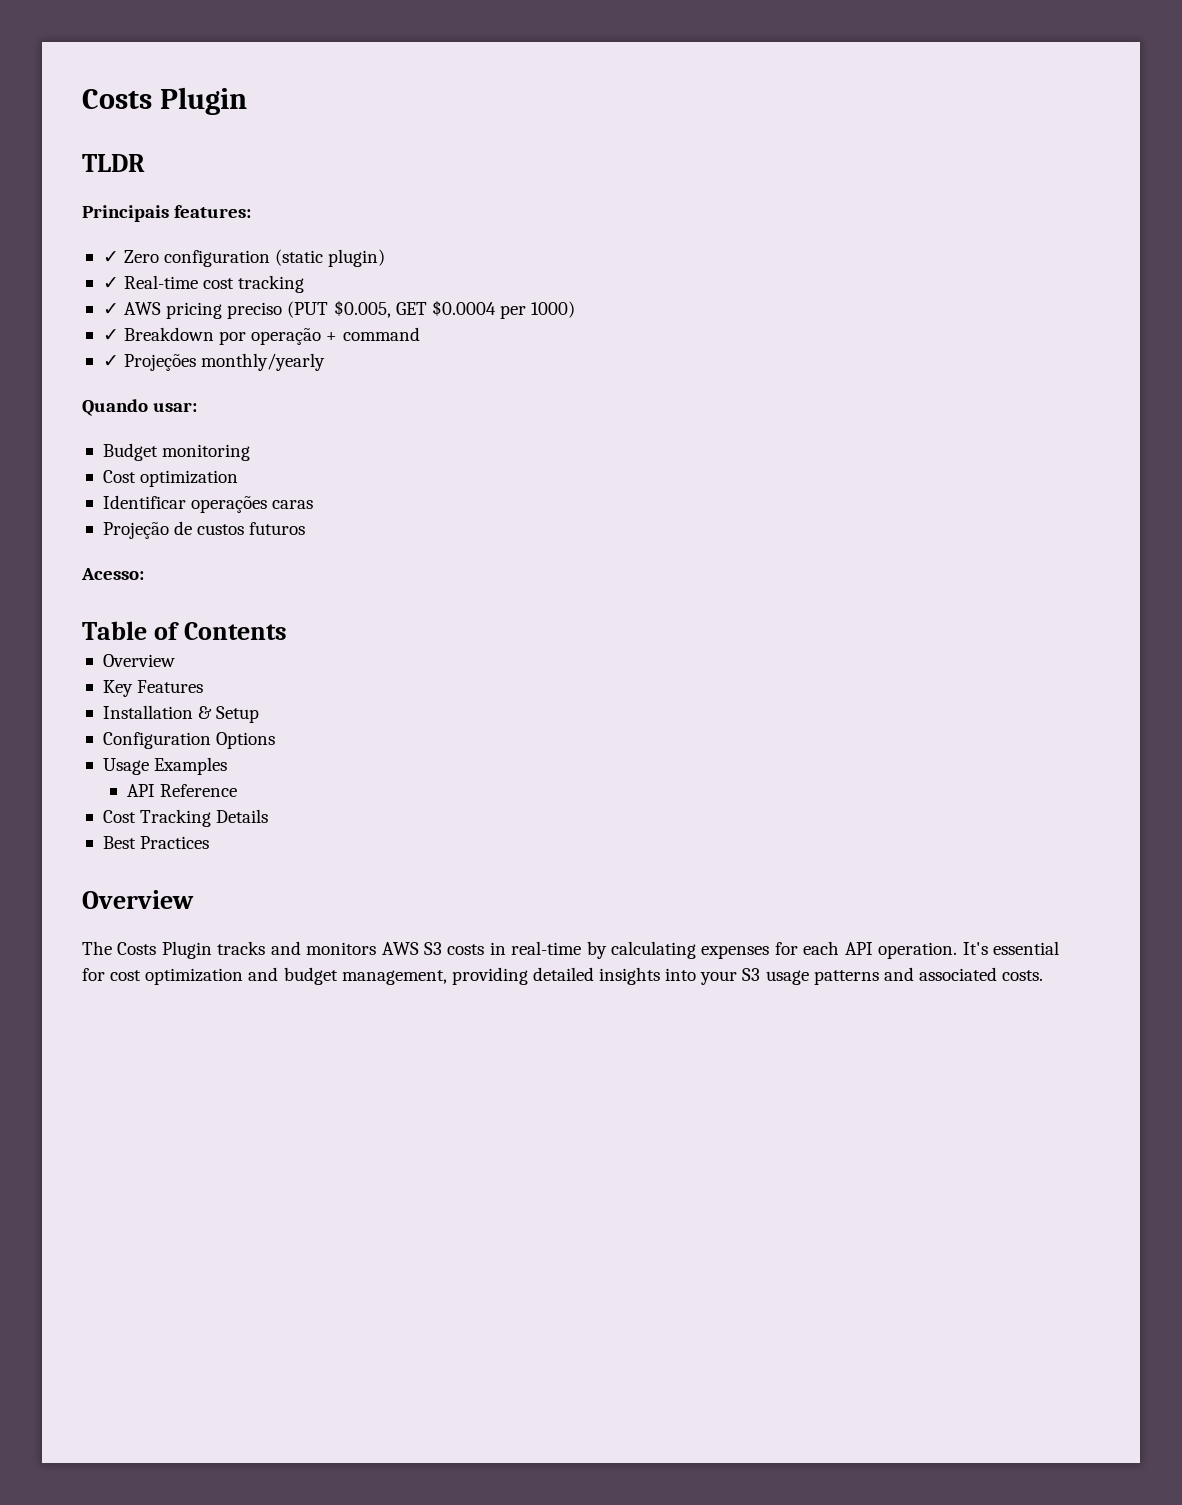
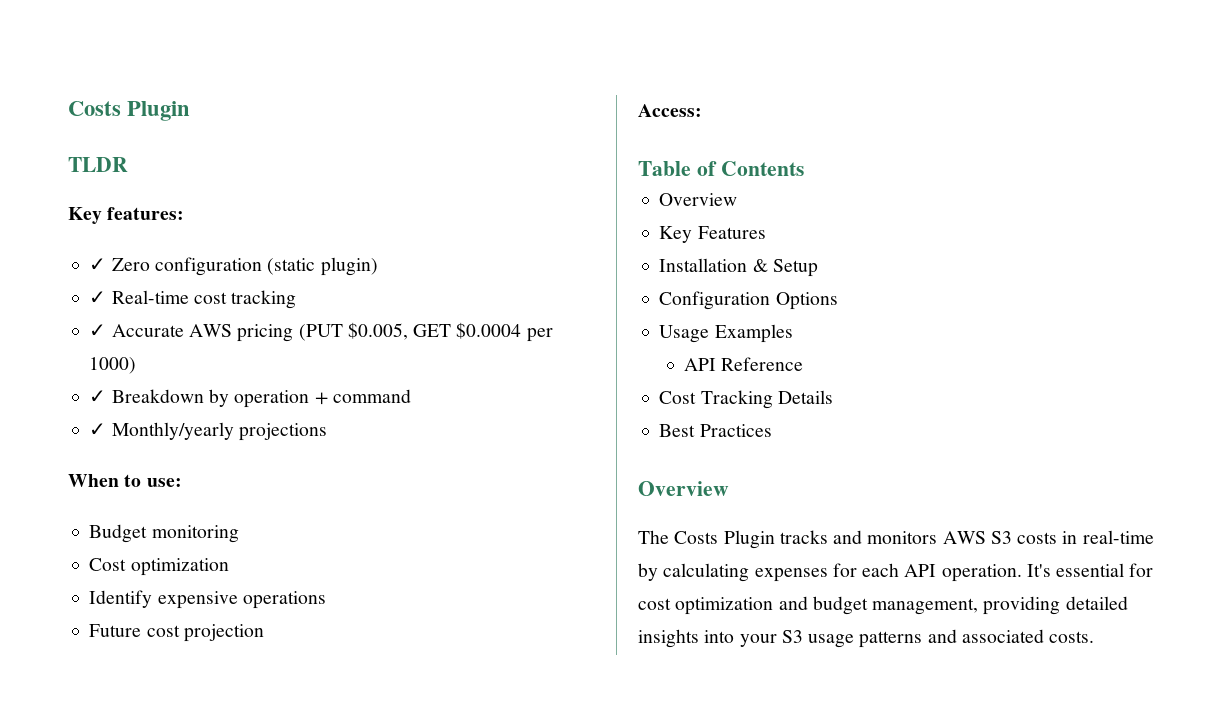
[82,205,169,222] Principais -> [68,207,102,224] Key
(119, 309) none -> [111,324,184,337] Accurate
[227,302,283,319] preciso -> (294, 333) none
[219,328,322,345] por operação -> [208,389,310,408] by operation
[124,353,326,371] [82,399,198,416] Projeções monthly/yearly // Quando usar: -> [111,422,327,441] [68,474,182,487] Monthly/yearly projections // When to use:
[102,495,314,513] [102,521,306,539] [81,568,144,580] Identificar operações caras // Projeção de custos futuros // Acesso: -> [89,590,326,609] [89,624,264,642] [638,104,702,117] Identify expensive operations // Future cost projection // Access:

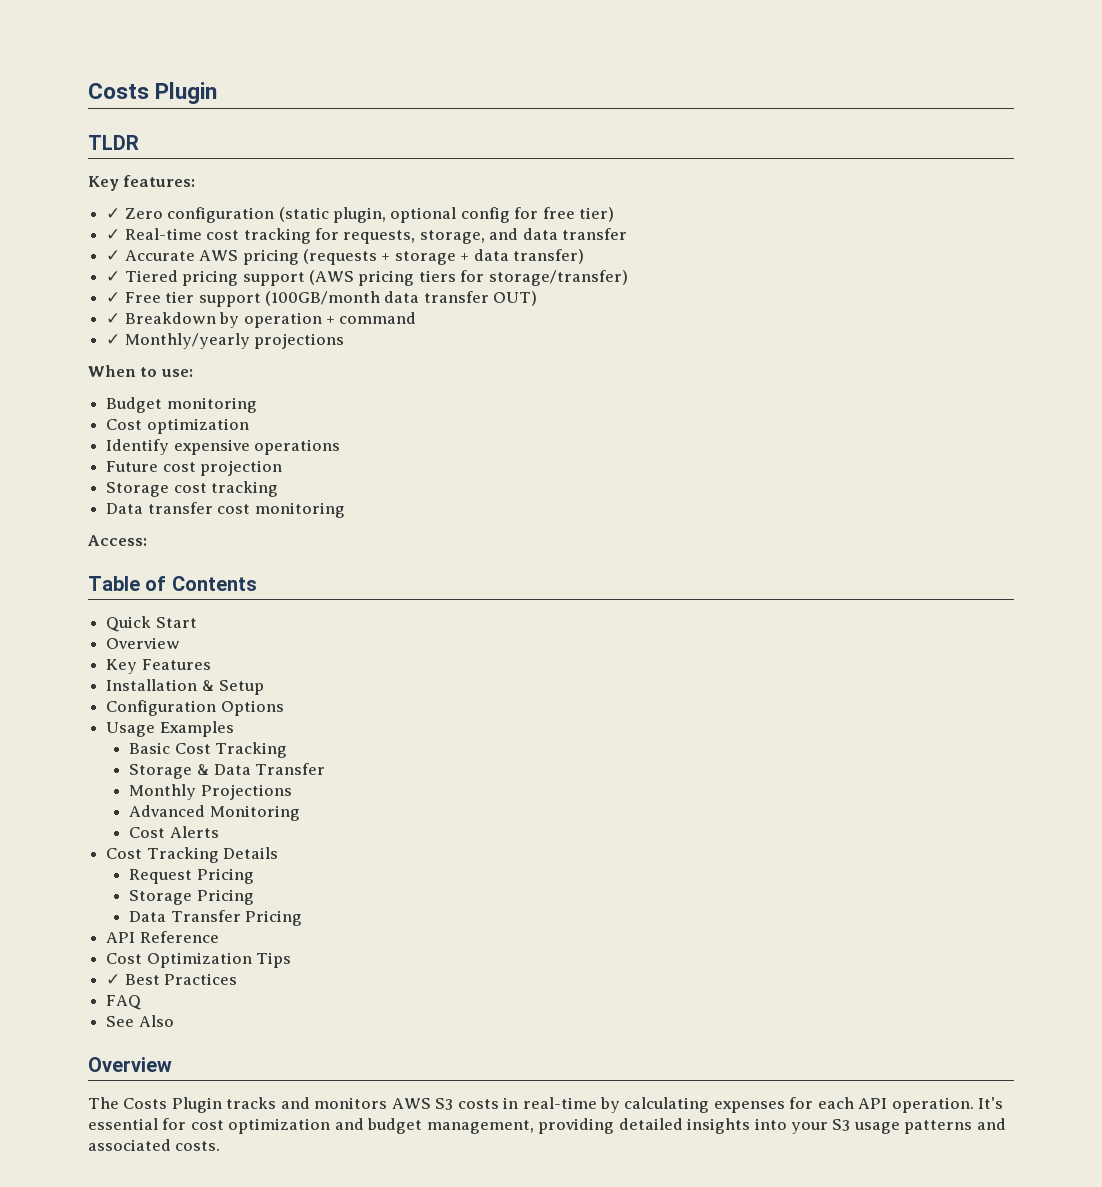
[320,257,378,276] [89,290,297,309] [89,322,553,342] [89,357,137,374] plugin) // ✓ Real-time cost tracking // ✓ Accurate AWS pricing (PUT $0.005, GET $0.0004 per 1000) -> [332,207,615,223] [106,228,628,244] [106,249,585,265] [106,270,628,286] [106,291,538,307] plugin, optional config for free tier) // ✓ Real-time cost tracking for requests, storage, and data transfer // ✓ Accurate AWS pricing (requests + storage + data transfer) // ✓ Tiered pricing support (AWS pricing tiers for storage/transfer) // ✓ Free tier support (100GB/month data transfer OUT)
(264, 633) none -> [106,481,279,497] [106,502,345,518] // Storage cost tracking // Data transfer cost monitoring
(804, 168) none -> [106,616,197,632] // Quick Start
[684,357,804,371] [659,390,833,409] API Reference // Cost Tracking Details // -> [129,742,288,758] [129,763,326,779] [129,784,292,800] [129,805,300,821] [129,826,219,838] [106,847,279,863] [129,868,254,884] [129,889,254,905] [129,910,302,926] [106,931,219,943] [106,952,292,968] [106,974,121,985] Basic Cost Tracking // Storage & Data Transfer // Monthly Projections // Advanced Monitoring // Cost Alerts // Cost Tracking Details // Request Pricing // Storage Pricing // Data Transfer Pricing // API Reference // Cost Optimization Tips // ✓
(772, 430) none -> [106,995,142,1010] [106,1015,174,1027] // FAQ // See Also

